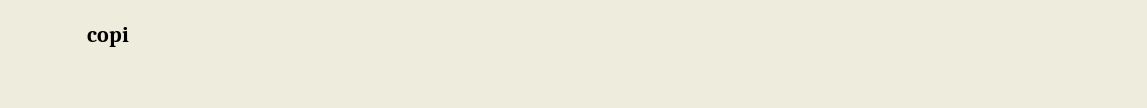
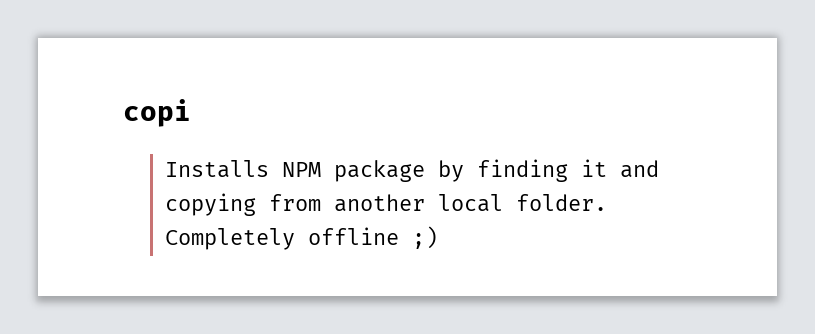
(129, 37) none -> [164,159,659,182] [164,193,607,216] [164,226,438,250] // Installs NPM package by finding it and copying from another local folder. Completely offline ;)

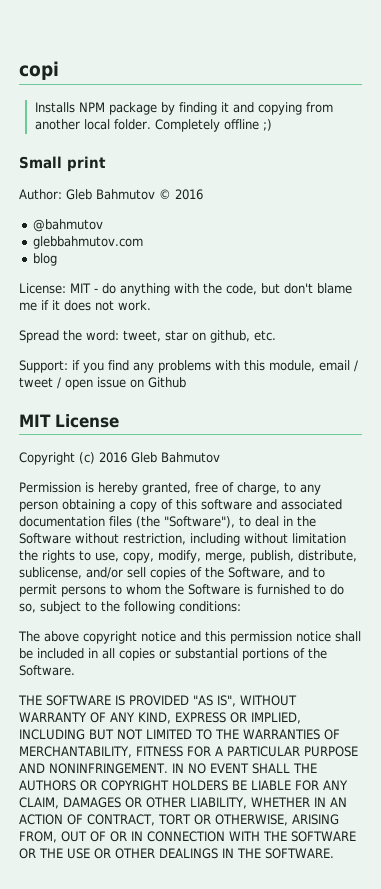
(438, 237) none -> [19,156,106,172] [19,189,203,200] [33,219,104,232] [33,236,144,249] [33,253,58,266] [19,283,352,296] [19,300,151,311] [19,330,276,343] [19,360,358,373] [19,377,186,390] [19,414,119,428] [19,452,220,465] [19,482,321,495] [19,499,342,512] [19,516,316,528] [19,533,346,546] [19,550,357,563] [19,567,325,580] [19,584,344,597] [19,601,241,614] [18,631,361,644] [19,648,327,661] [19,665,75,676] [18,695,297,707] [19,712,301,724] [19,729,340,740] [19,746,358,758] [19,763,317,774] [19,780,348,791] [19,797,347,809] [19,814,339,826] [19,831,356,843] [19,848,334,859] // Small print // Author: Gleb Bahmutov © 2016 // @bahmutov // glebbahmutov.com // blog // License: MIT - do anything with the code, but don't blame me if it does not work. // Spread the word: tweet, star on github, etc. // Support: if you find any problems with this module, email / tweet / open issue on Github // MIT License // Copyright (c) 2016 Gleb Bahmutov // Permission is hereby granted, free of charge, to any person obtaining a copy of this software and associated documentation files (the "Software"), to deal in the Software without restriction, including without limitation the rights to use, copy, modify, merge, publish, distribute, sublicense, and/or sell copies of the Software, and to permit persons to whom the Software is furnished to do so, subject to the following conditions: // The above copyright notice and this permission notice shall be included in all copies or substantial portions of the Software. // THE SOFTWARE IS PROVIDED "AS IS", WITHOUT WARRANTY OF ANY KIND, EXPRESS OR IMPLIED, INCLUDING BUT NOT LIMITED TO THE WARRANTIES OF MERCHANTABILITY, FITNESS FOR A PARTICULAR PURPOSE AND NONINFRINGEMENT. IN NO EVENT SHALL THE AUTHORS OR COPYRIGHT HOLDERS BE LIABLE FOR ANY CLAIM, DAMAGES OR OTHER LIABILITY, WHETHER IN AN ACTION OF CONTRACT, TORT OR OTHERWISE, ARISING FROM, OUT OF OR IN CONNECTION WITH THE SOFTWARE OR THE USE OR OTHER DEALINGS IN THE SOFTWARE.

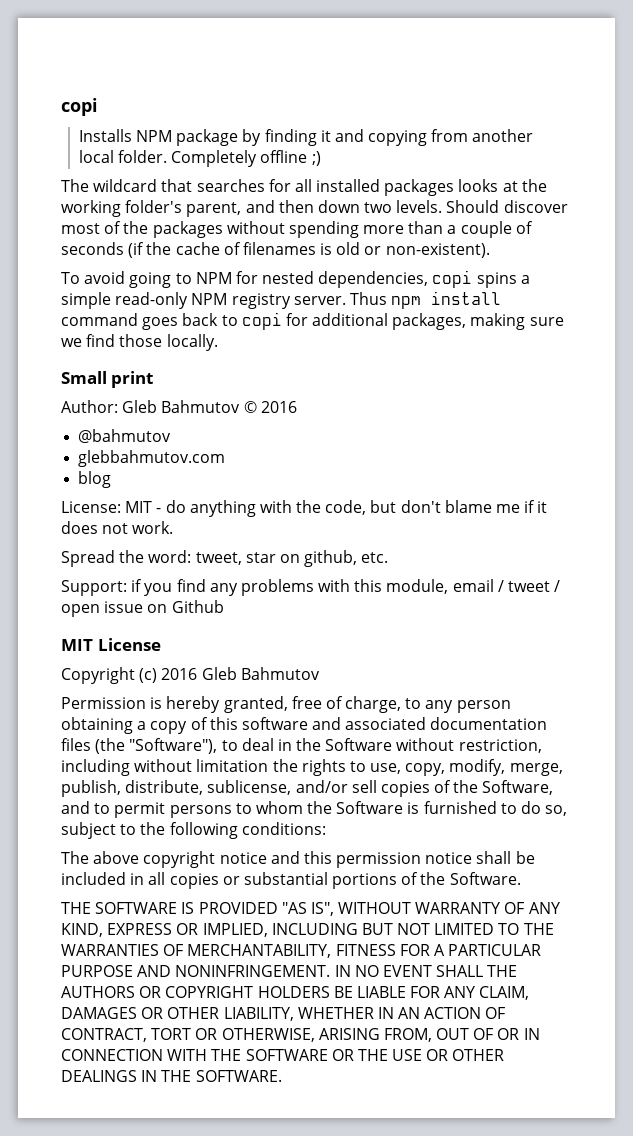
(272, 125) none -> [61,179,547,196] [61,200,568,217] [61,221,533,238] [61,242,490,258] [61,270,530,288] [61,291,502,309] [61,312,564,330] [61,334,218,351] // The wildcard that searches for all installed packages looks at the working folder's parent, and then down two levels. Should discover most of the packages without spending more than a couple of seconds (if the cache of filenames is old or non-existent). // To avoid going to NPM for nested dependencies, copi spins a simple read-only NPM registry server. Thus npm install command goes back to copi for additional packages, making sure we find those locally.

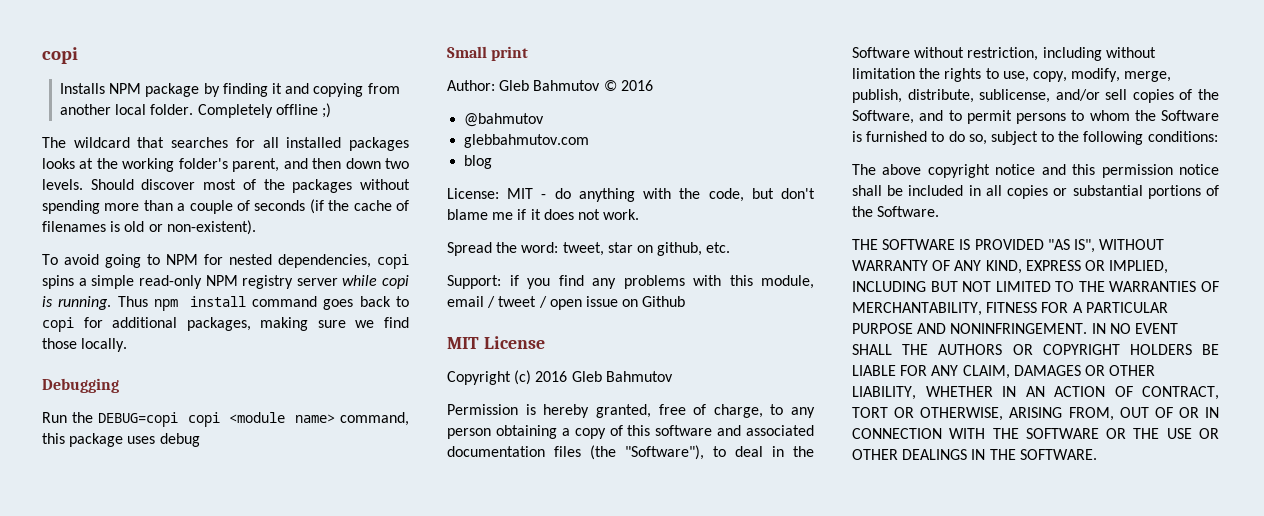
[293,296,346,305] server. -> [296,275,409,289] [42,296,112,310] server while copi is running.
(218, 342) none -> [42,378,119,393] [42,412,409,427] [42,433,200,447] // Debugging // Run the DEBUG=copi copi <module name> command, this package uses debug

